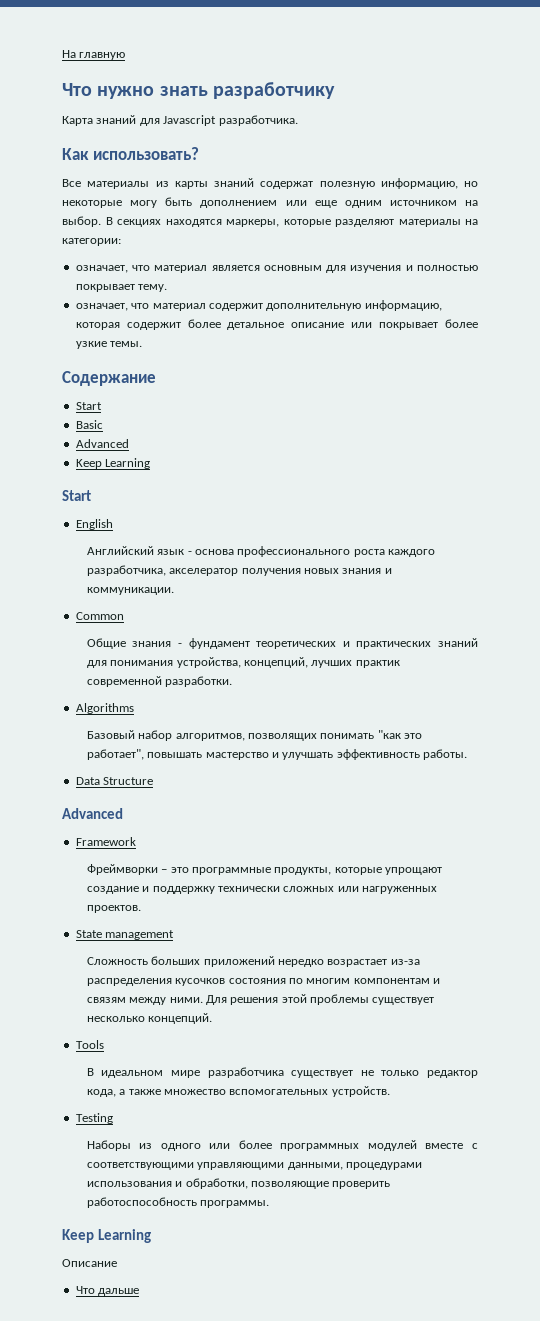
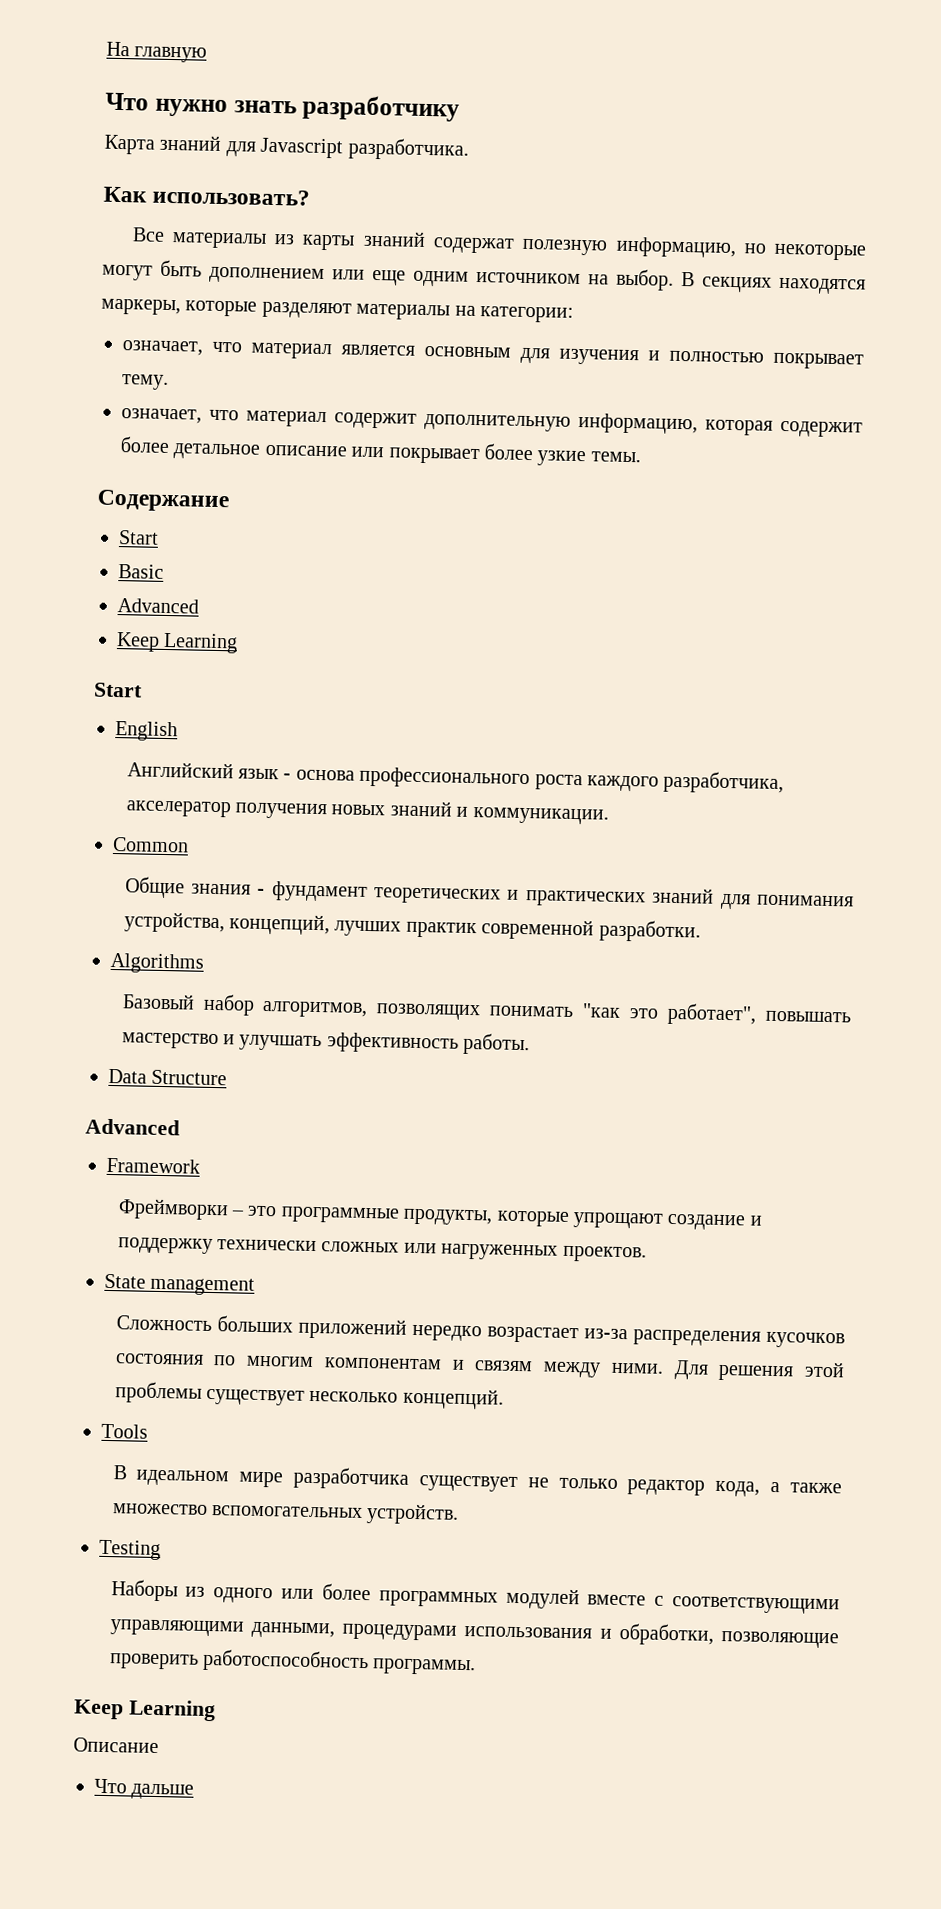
[130,200,158,208] могу -> [102,264,153,281] могут
[342,568,382,574] знания -> [389,800,452,817] знаний

